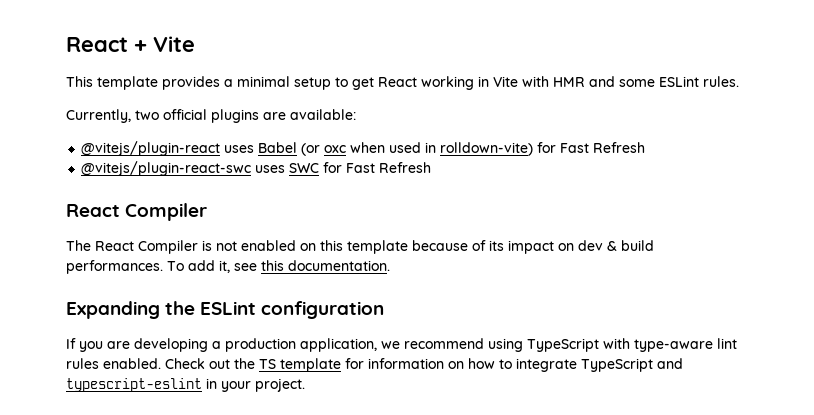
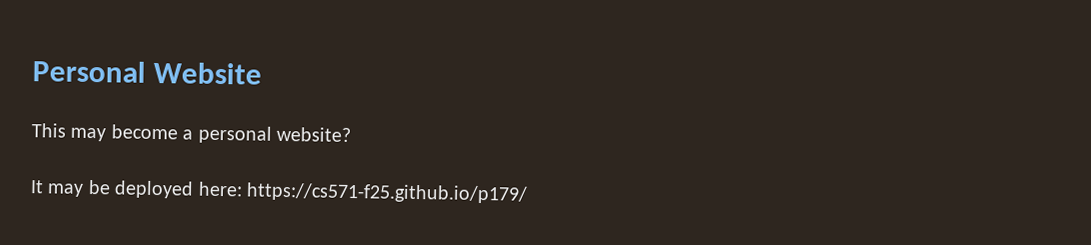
[66,36,195,52] [66,76,739,90] [66,109,356,123] [81,141,646,156] [81,161,432,176] [66,203,208,221] [66,240,654,254] [66,260,390,274] [66,301,385,319] [66,338,737,352] [66,358,683,372] [66,378,305,392] React + Vite // This template provides a minimal setup to get React working in Vite with HMR and some ESLint rules. // Currently, two official plugins are available: // @vitejs/plugin-react uses Babel (or oxc when used in rolldown-vite) for Fast Refresh // @vitejs/plugin-react-swc uses SWC for Fast Refresh // React Compiler // The React Compiler is not enabled on this template because of its impact on dev & build performances. To add it, see this documentation. // Expanding the ESLint configuration // If you are developing a production application, we recommend using TypeScript with type-aware lint rules enabled. Check out the TS template for information on how to integrate TypeScript and typescript-eslint in your project. -> [32,60,263,85] [31,123,351,144] [30,179,528,204] Personal Website // This may become a personal website? // It may be deployed here: https://cs571-f25.github.io/p179/

